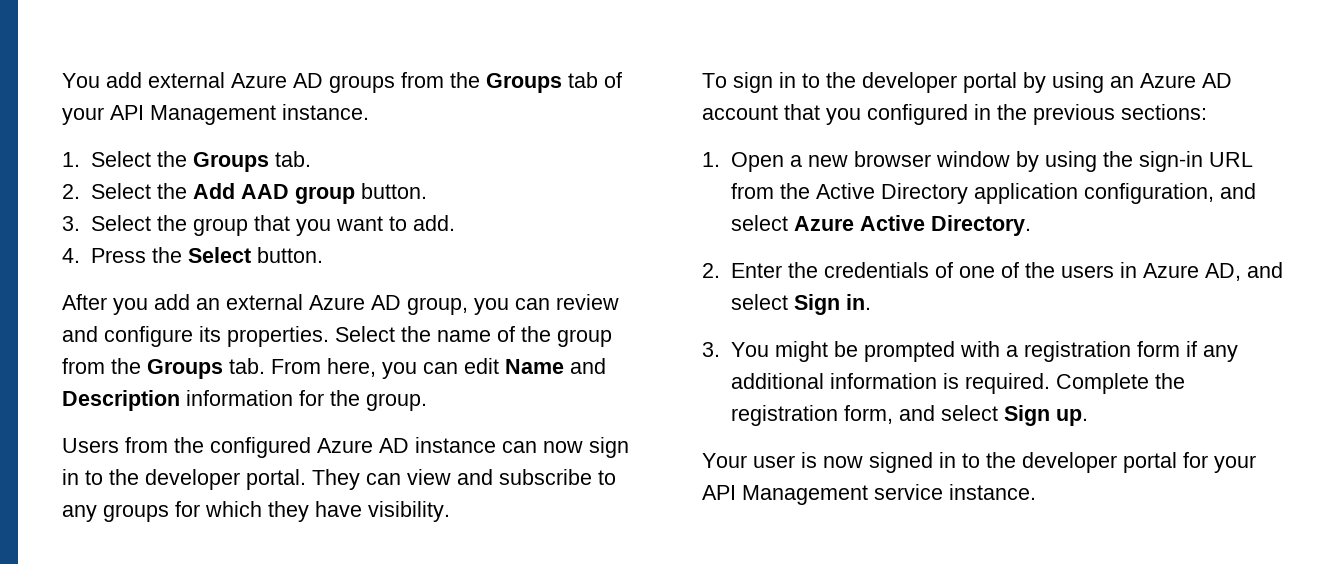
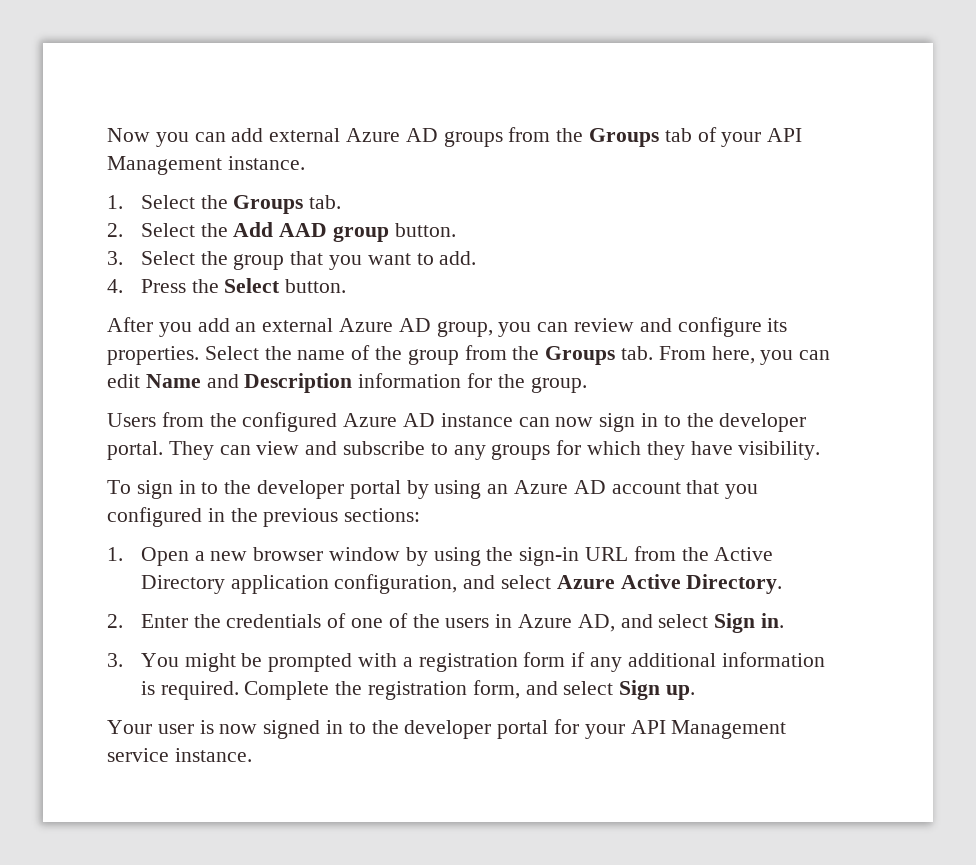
[62,73,100,88] You -> [107,128,226,147] Now you can

